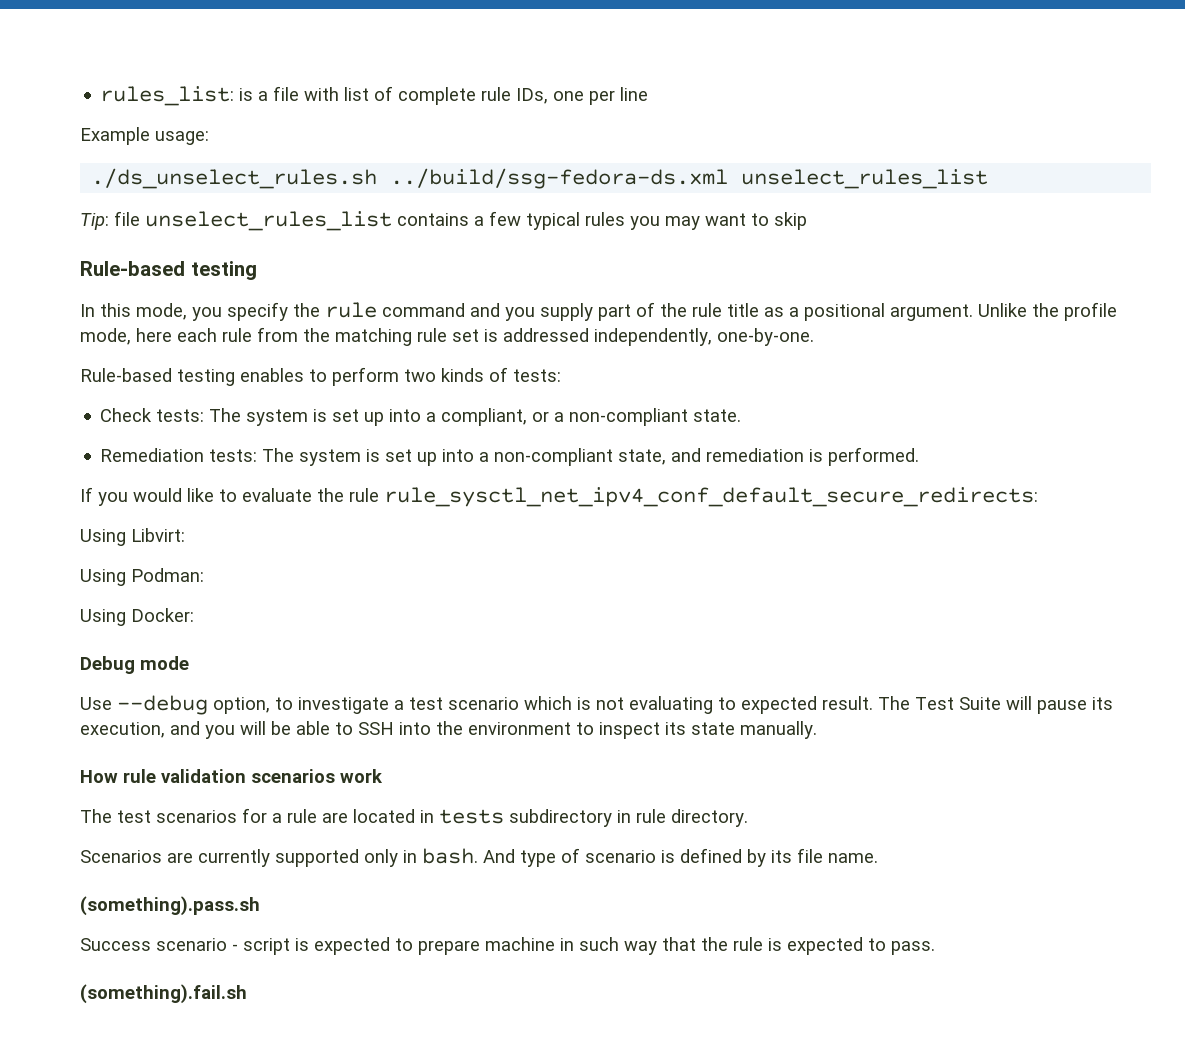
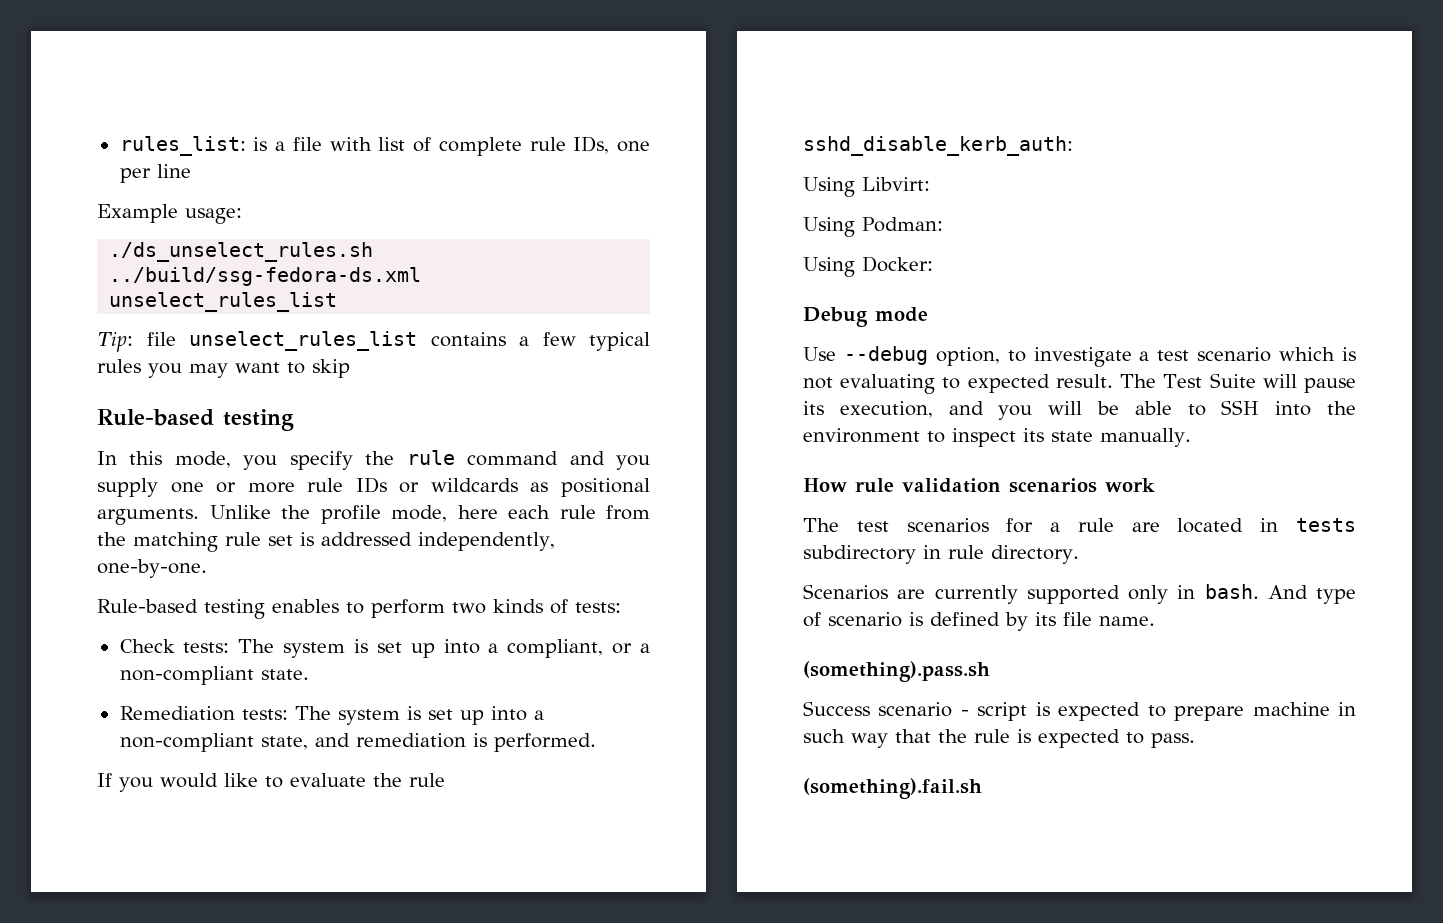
[598,302,973,321] part of the rule title as a positional argument. -> [170,477,650,497] [97,508,199,525] one or more rule IDs or wildcards as positional arguments.
[384,487,1038,507] rule_sysctl_net_ipv4_conf_default_secure_redirects: -> [803,136,1073,156] sshd_disable_kerb_auth:

